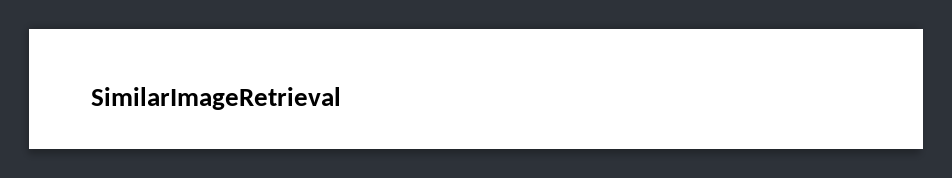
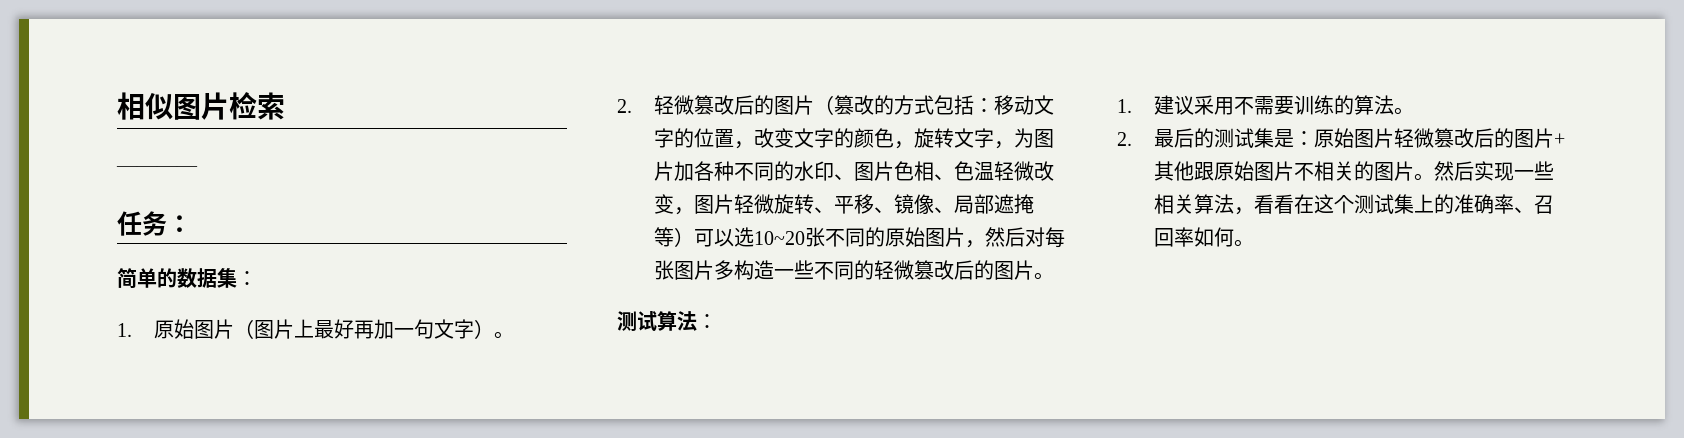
[91,87,341,110] SimilarImageRetrieval -> [117,92,285,120] [116,166,198,171] [117,211,192,236] [117,268,257,289] [117,319,514,339] [617,95,1054,115] [653,128,1054,149] [653,161,1054,181] [653,194,1034,215] [653,227,1065,248] [653,260,1054,280] [617,311,717,331] [1117,95,1414,115] [1117,128,1565,148] [1153,161,1554,181] [1153,194,1554,215] [1153,227,1254,247] 相似图片检索 // ———— // 任务： // 简单的数据集： // 1.原始图片（图片上最好再加一句文字）。 // 2.轻微篡改后的图片（篡改的方式包括：移动文字的位置，改变文字的颜色，旋转文字，为图片加各种不同的水印、图片色相、色温轻微改变，图片轻微旋转、平移、镜像、局部遮掩等）可以选10~20张不同的原始图片，然后对每张图片多构造一些不同的轻微篡改后的图片。 // 测试算法： // 1.建议采用不需要训练的算法。 // 2.最后的测试集是：原始图片轻微篡改后的图片+其他跟原始图片不相关的图片。然后实现一些相关算法，看看在这个测试集上的准确率、召回率如何。

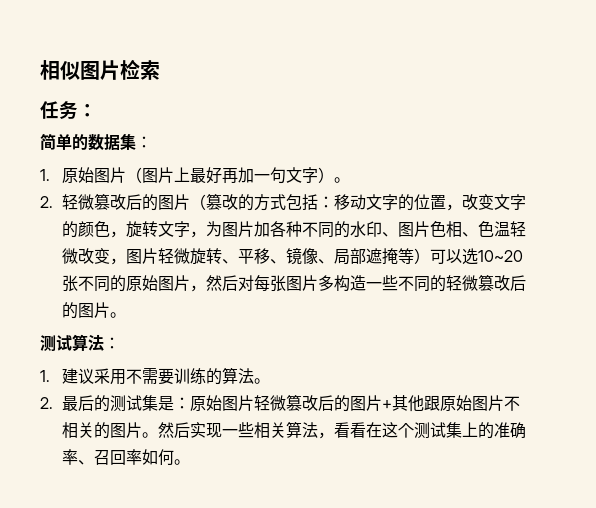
[116,166,198,171] // ———— -> (160, 70) none

